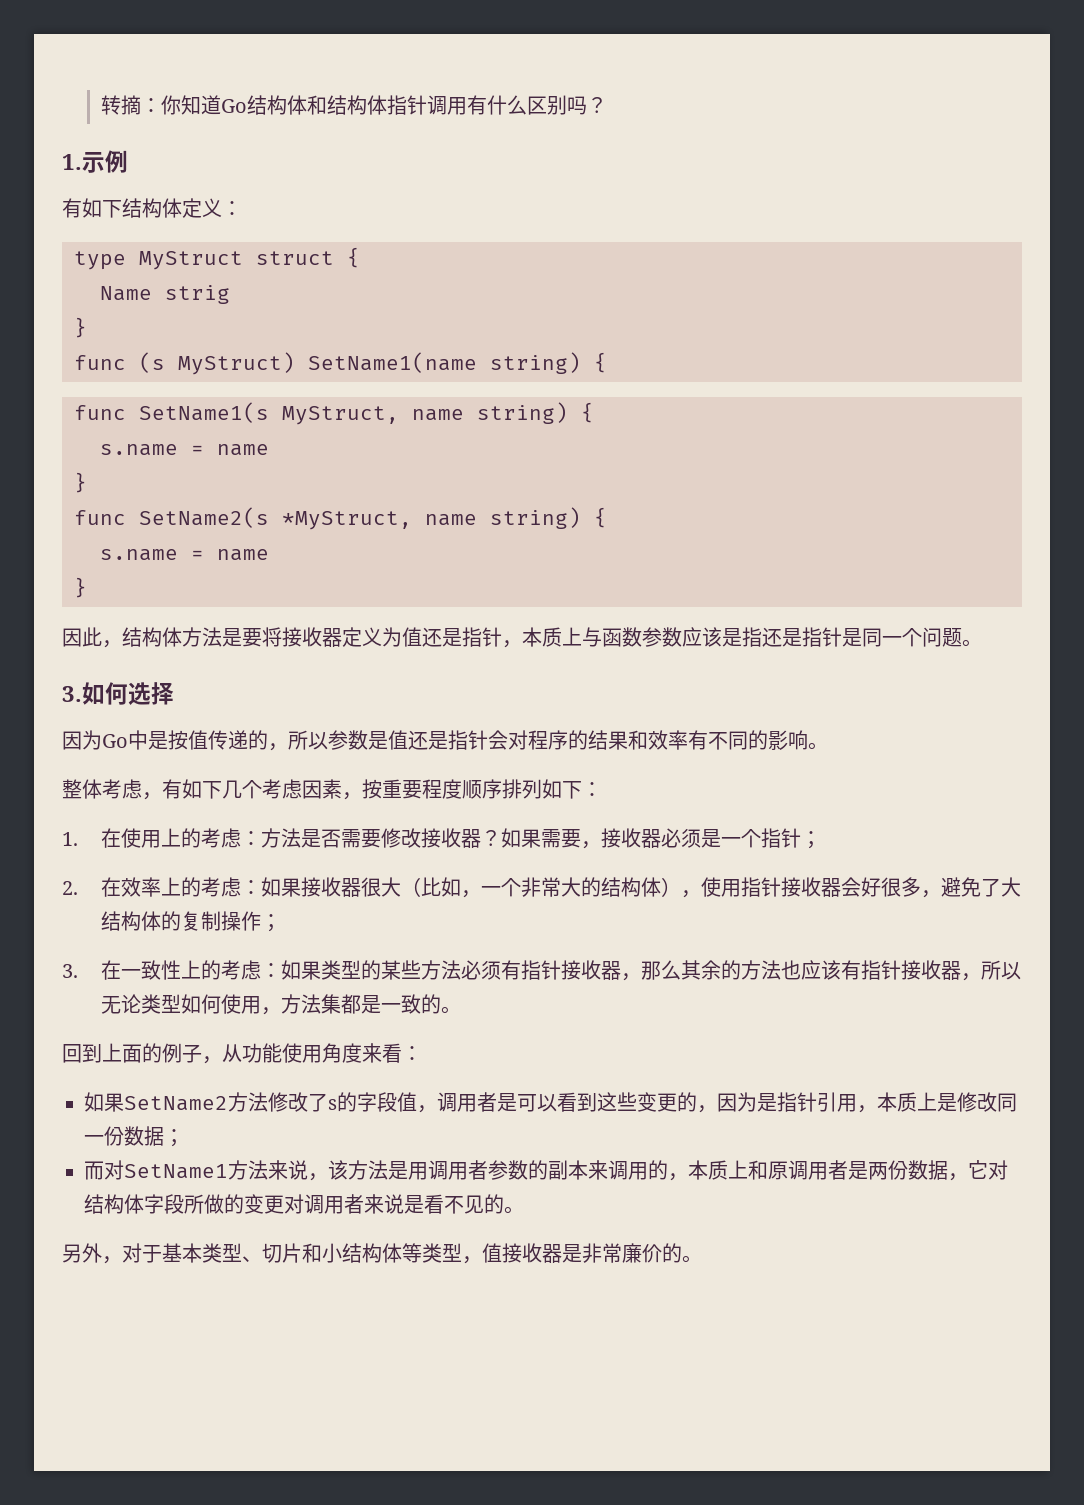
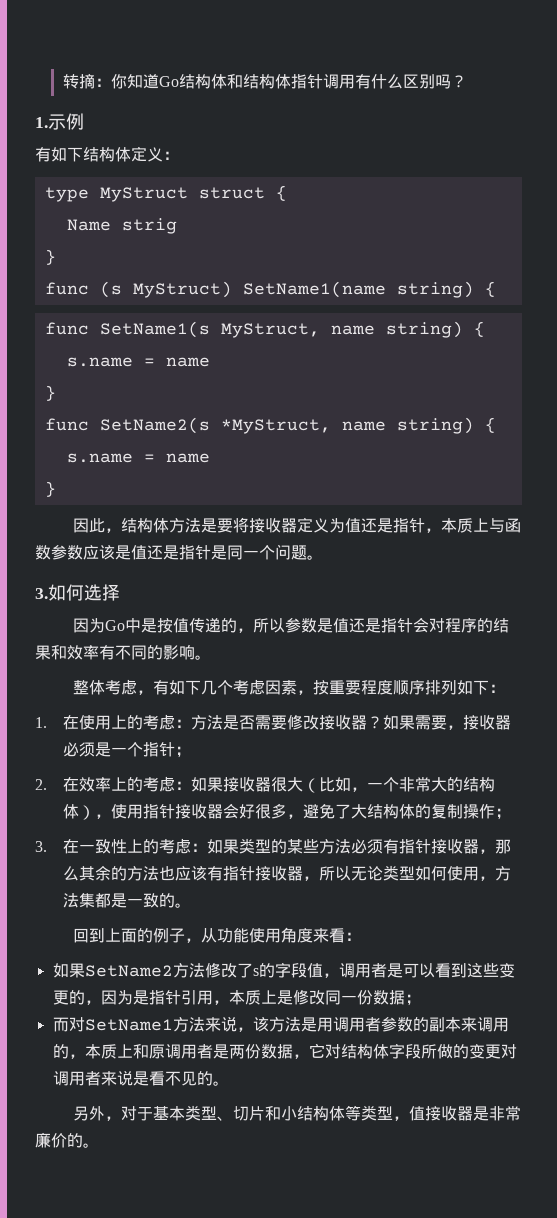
[742,627,762,647] 指 -> [131,545,147,560] 值

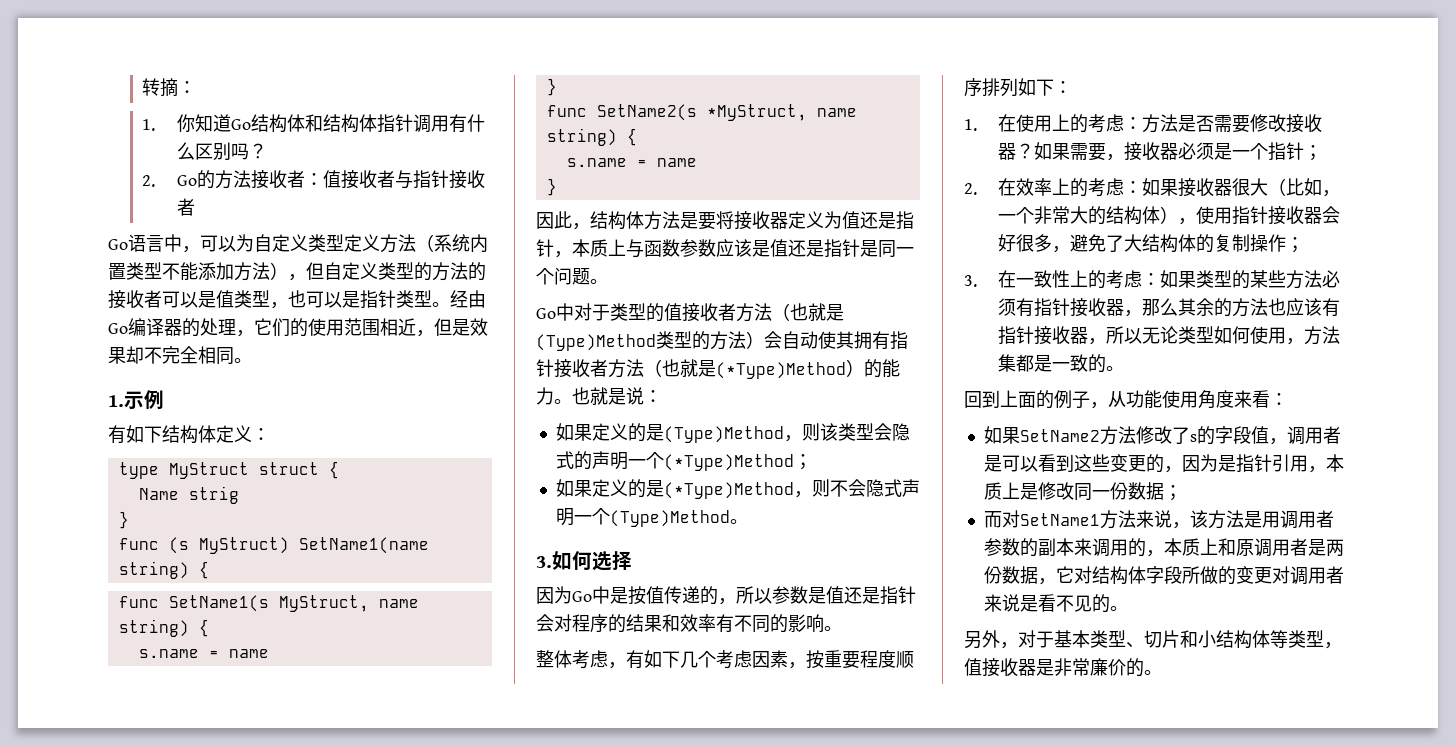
(111, 82) none -> [142,119,156,131] // 1.
(467, 81) none -> [142,170,485,189] [176,198,195,216] [108,234,488,253] [108,262,486,281] [108,290,486,309] [108,318,488,337] [108,346,252,365] // 2. Go的方法接收者：值接收者与指针接收者 // Go语言中，可以为自定义类型定义方法（系统内置类型不能添加方法），但自定义类型的方法的接收者可以是值类型，也可以是指针类型。经由Go编译器的处理，它们的使用范围相近，但是效果却不完全相同。
(323, 557) none -> [536,303,844,322] [536,331,908,351] [536,359,900,379] [536,387,662,405] [555,423,910,443] [555,451,812,471] [555,479,920,499] [555,508,748,527] // Go中对于类型的值接收者方法（也就是(Type)Method类型的方法）会自动使其拥有指针接收者方法（也就是(*Type)Method）的能力。也就是说： // 如果定义的是(Type)Method，则该类型会隐式的声明一个(*Type)Method； // 如果定义的是(*Type)Method，则不会隐式声明一个(Type)Method。

